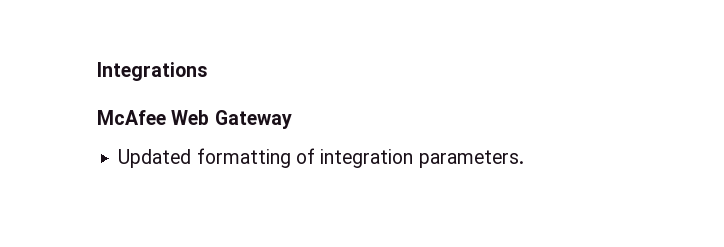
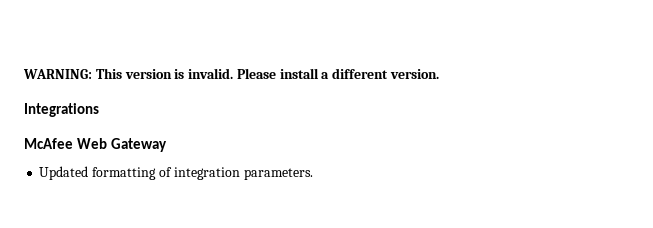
(97, 71) none -> [23,68,440,79] WARNING: This version is invalid. Please install a different version. //

